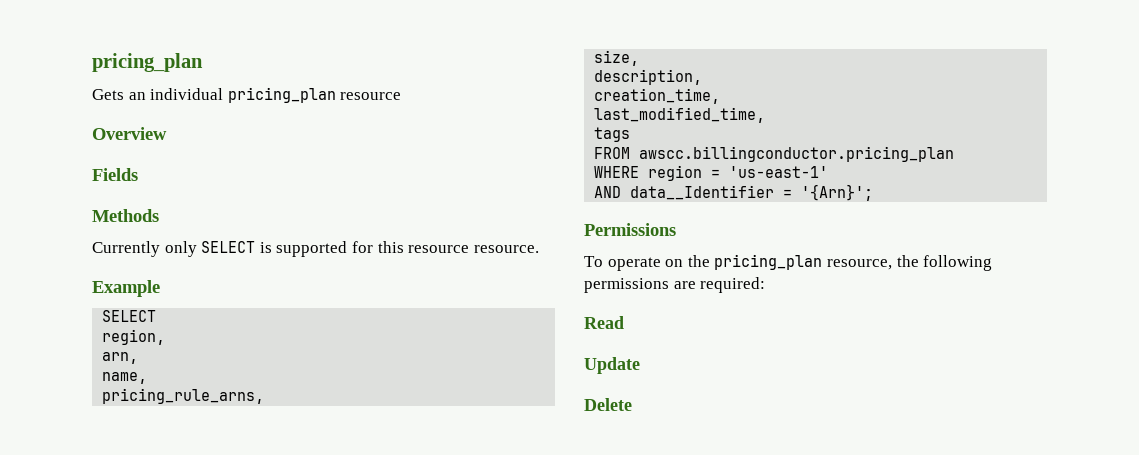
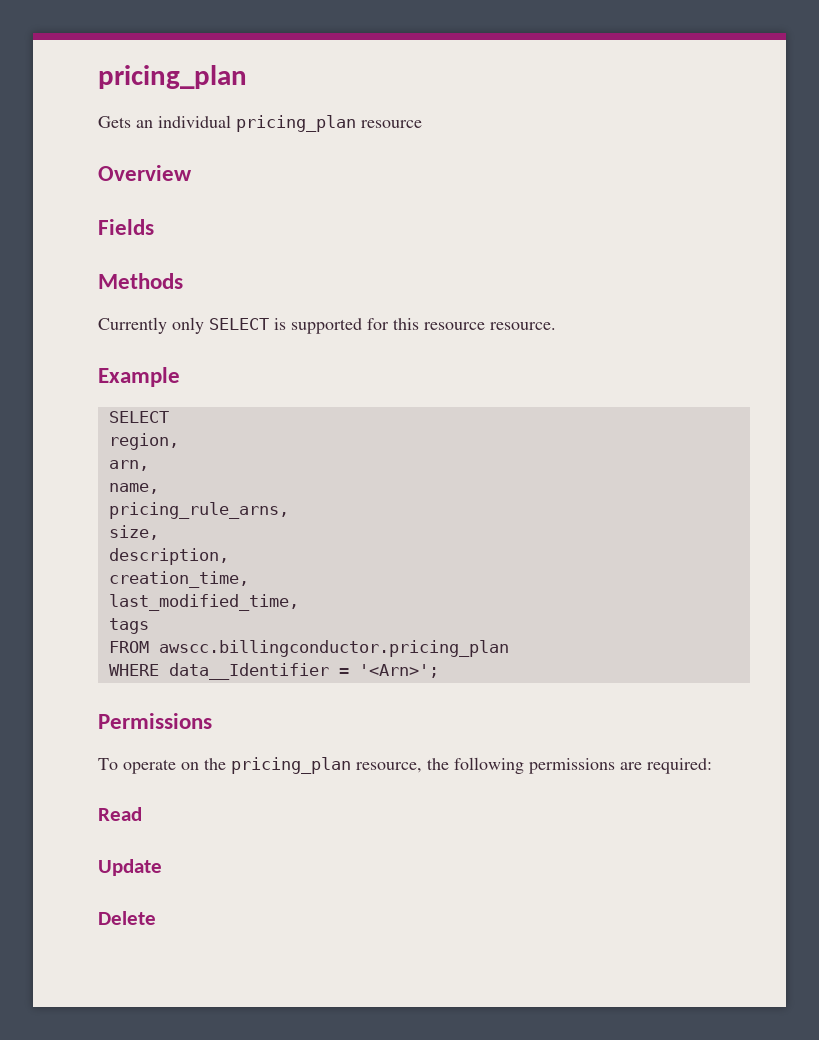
[648,165,829,181] [594,186,622,198] region = 'us-east-1' // AND -> (159, 670) none
[801,184,874,201] '{Arn}'; -> [358,664,439,678] '<Arn>';

